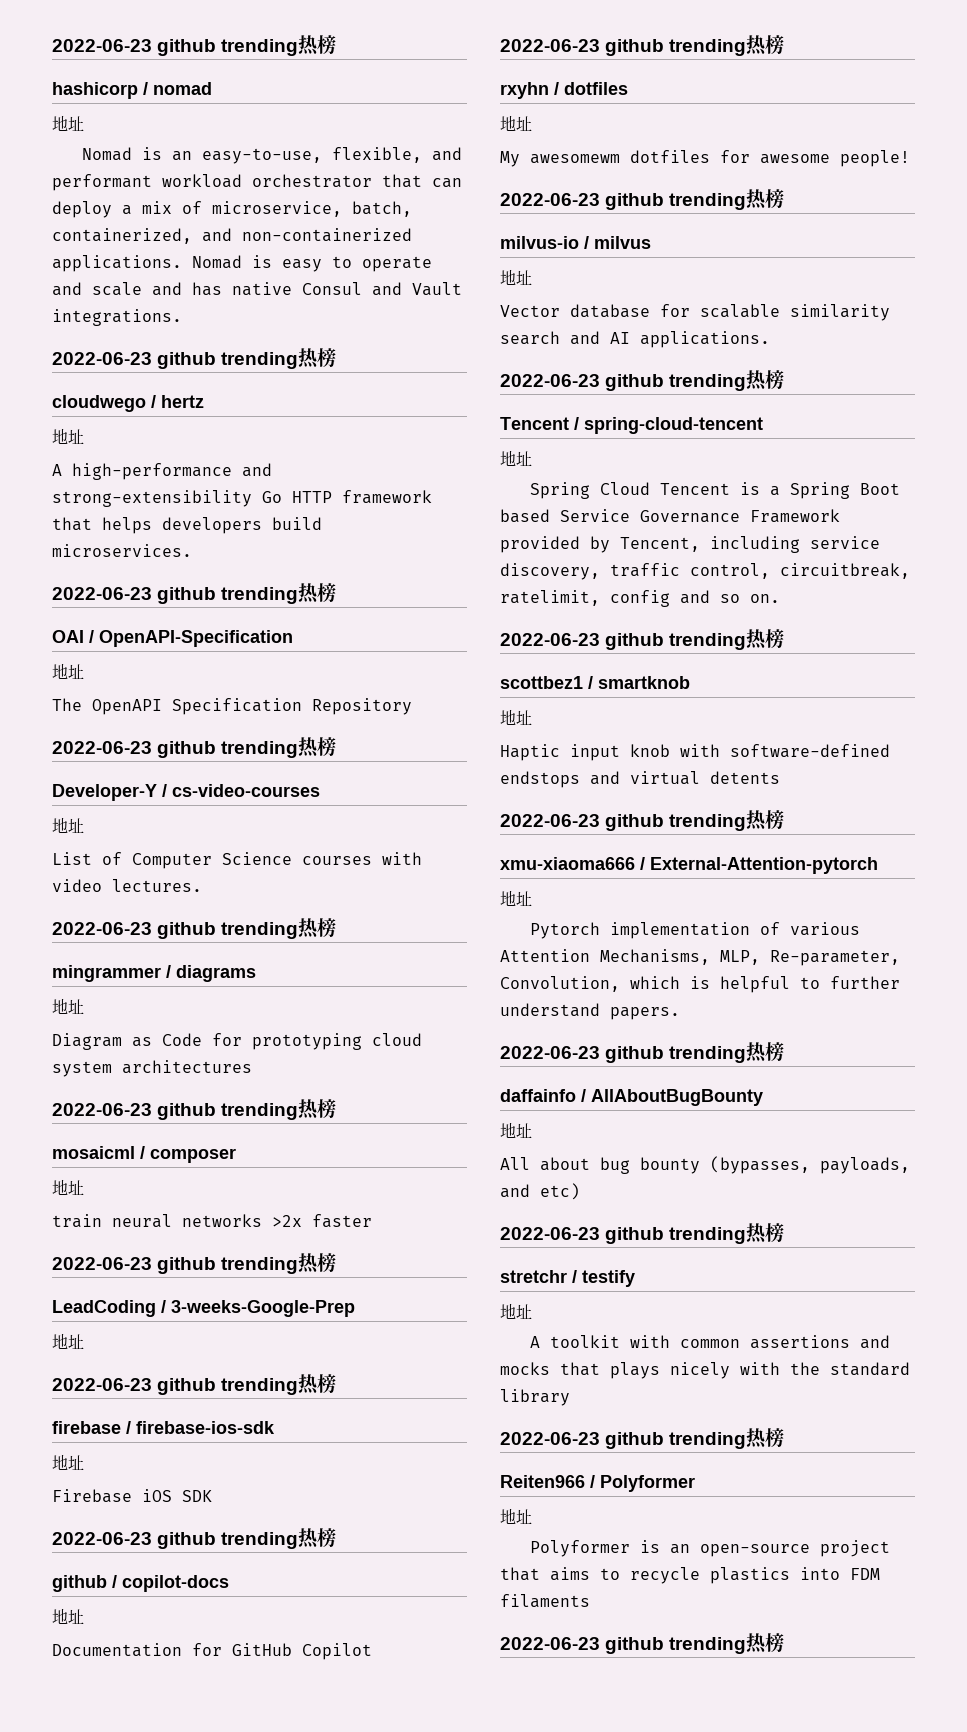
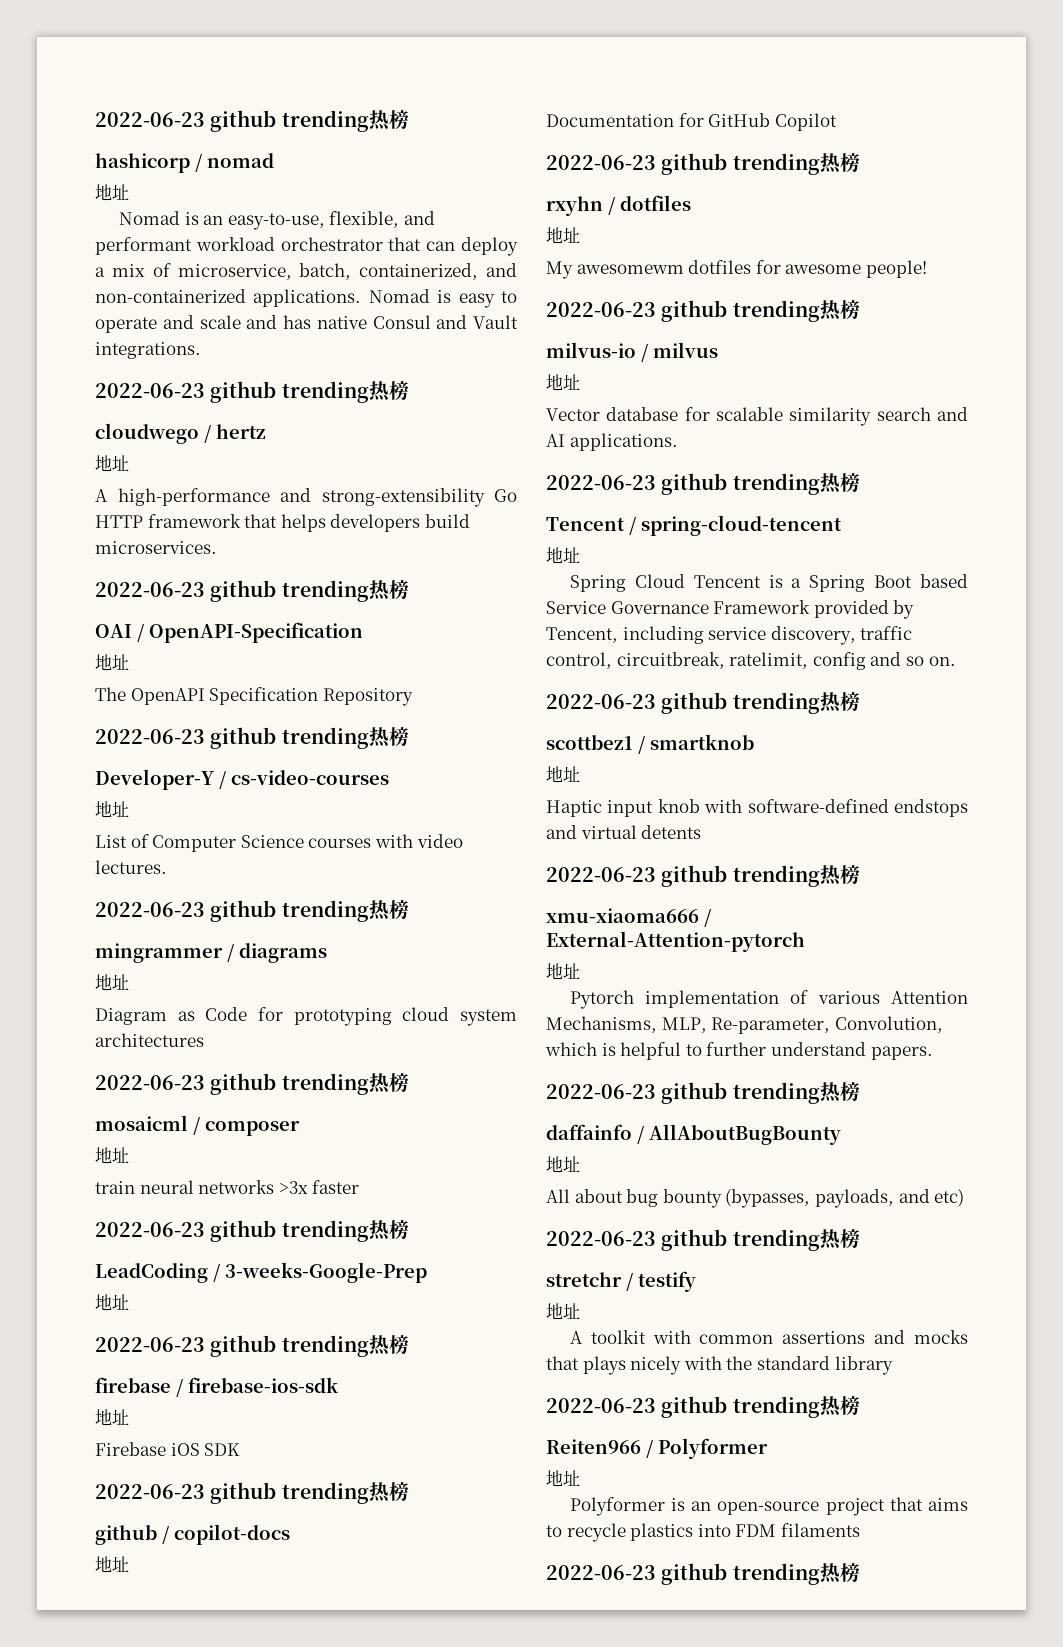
[272,1215,302,1227] >2x -> [278,1181,308,1194] >3x

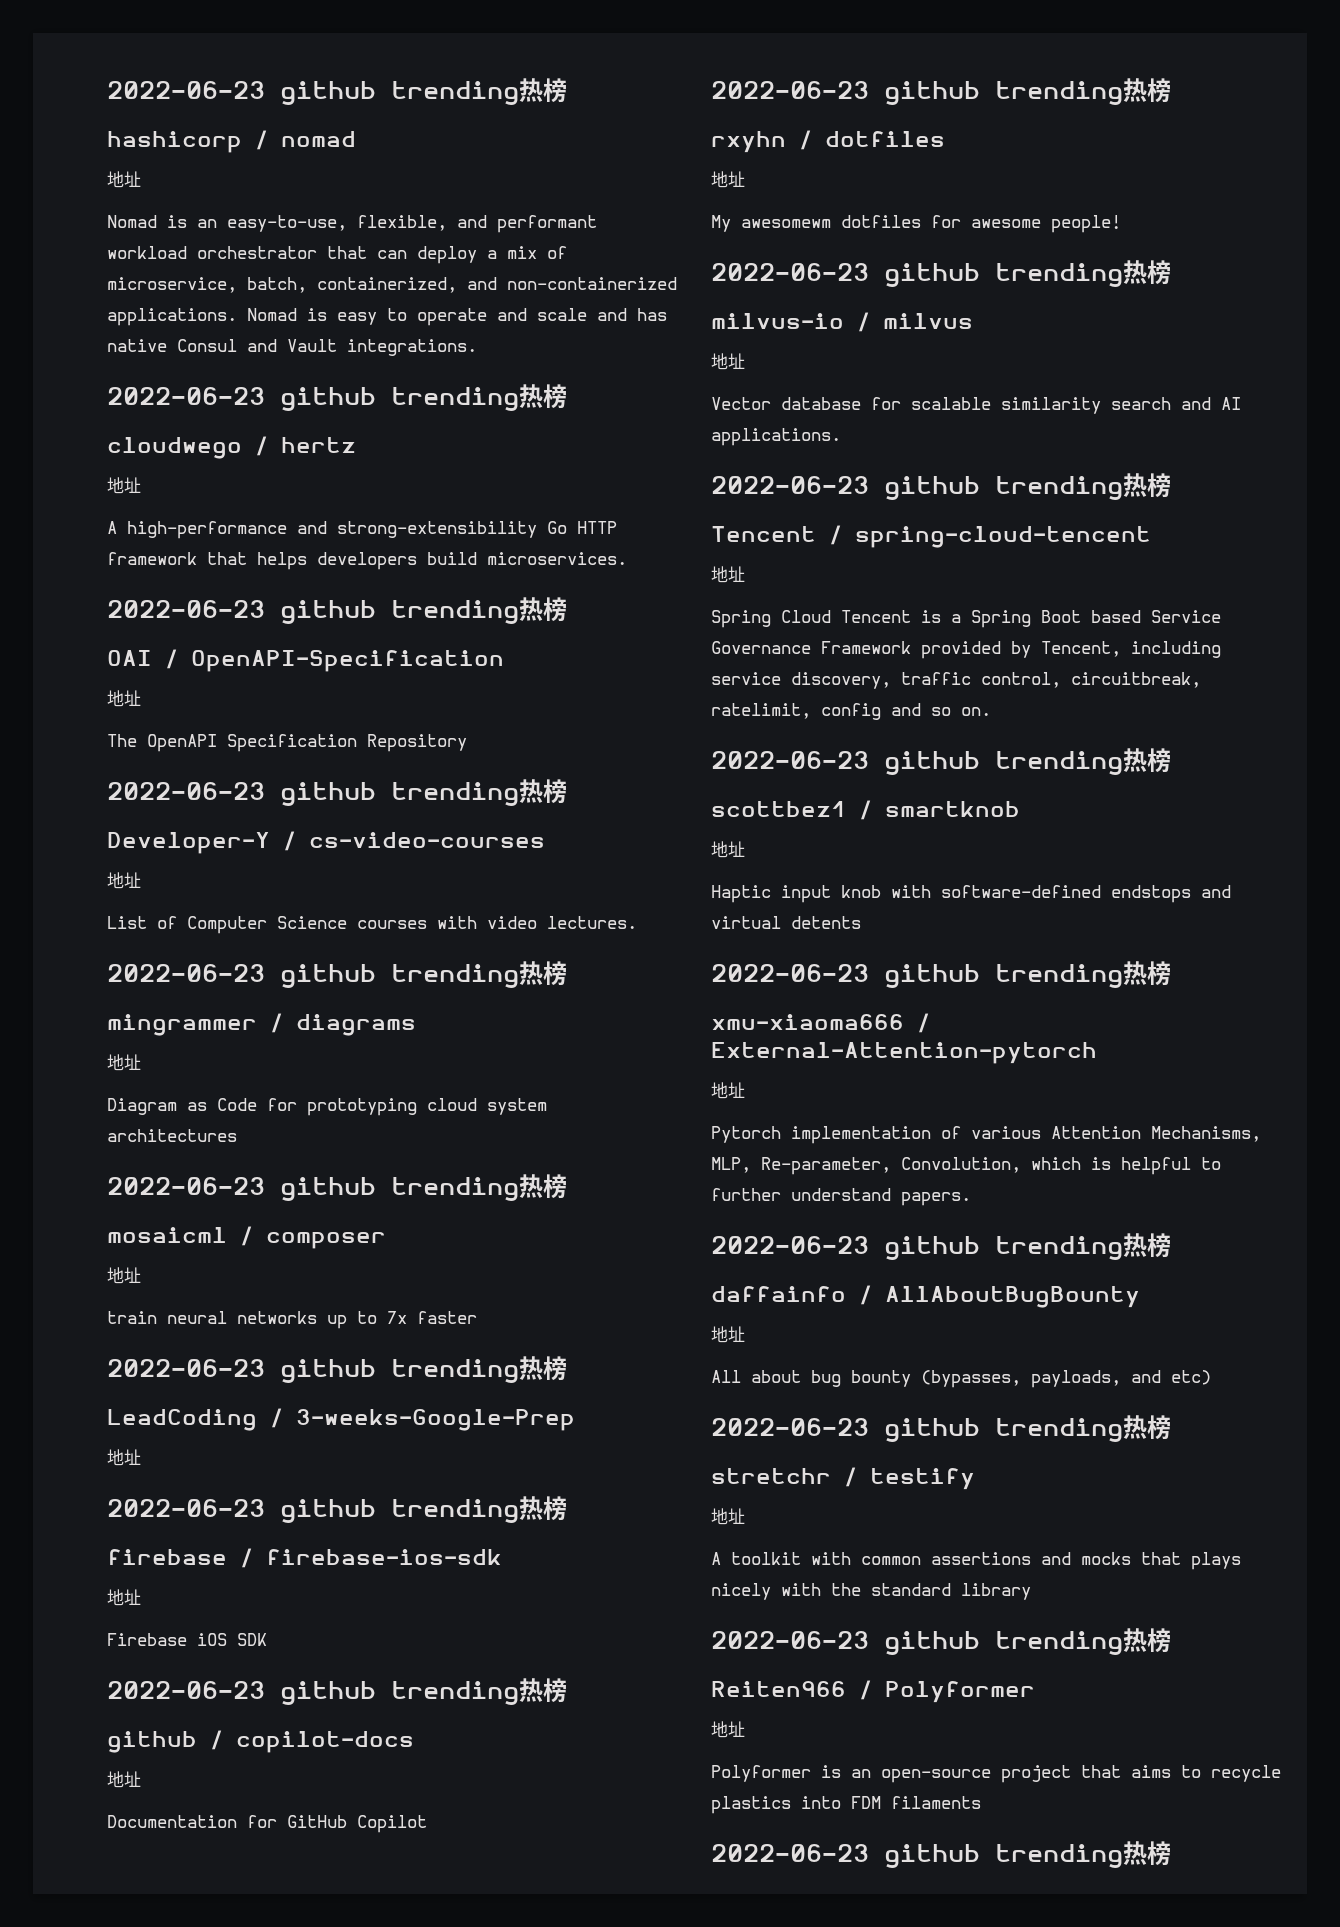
[278,1181,308,1194] >3x -> [327,1311,407,1329] up to 7x

